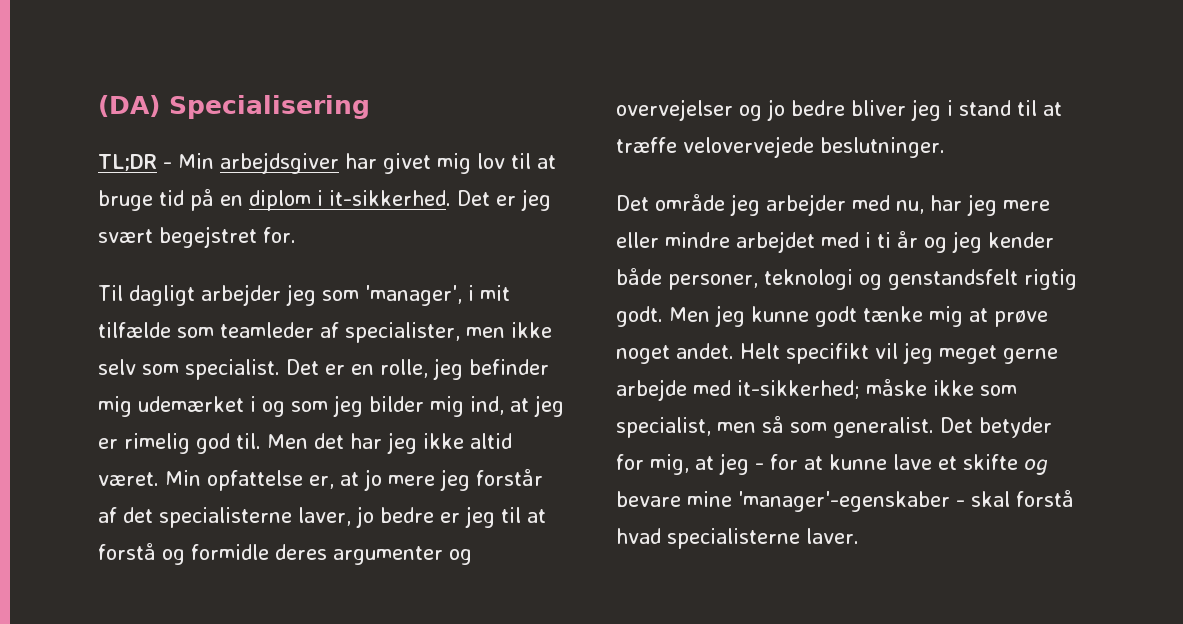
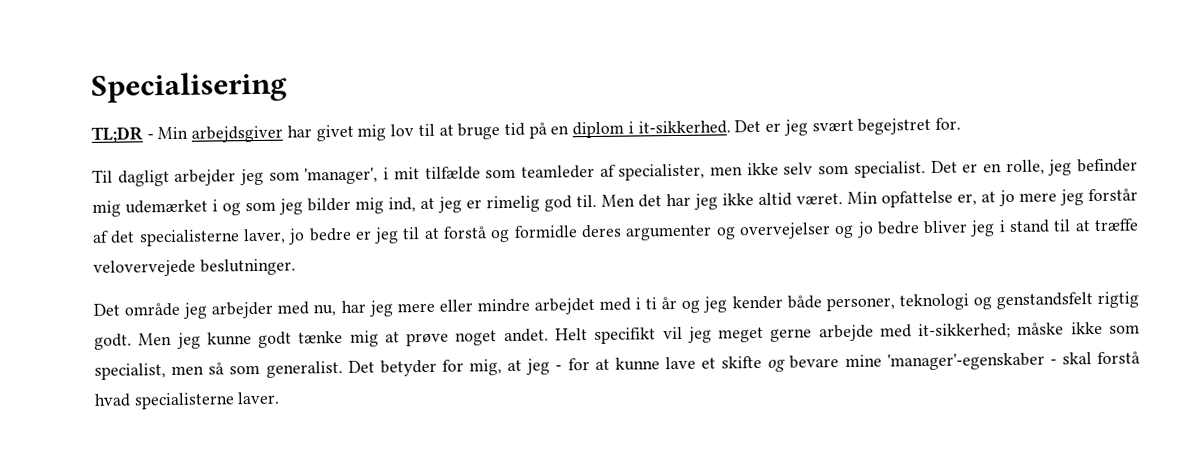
[98,95,160,117] (DA) -> (91, 87) none

